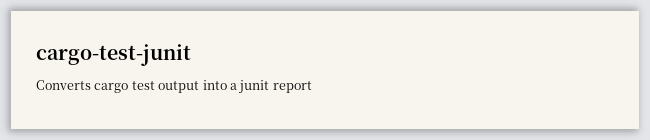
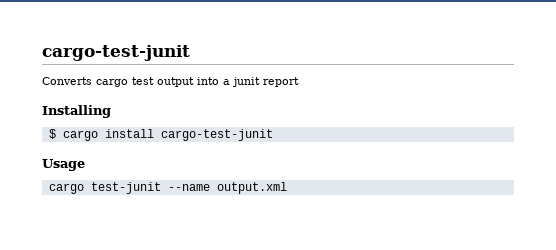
(312, 87) none -> [42,105,111,118] [48,129,273,141] [42,159,85,171] [48,182,287,194] // Installing // $ cargo install cargo-test-junit // Usage // cargo test-junit --name output.xml

